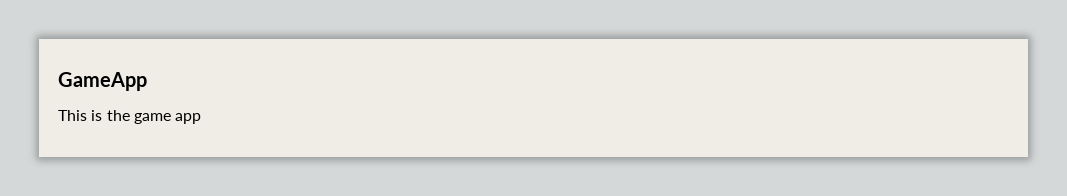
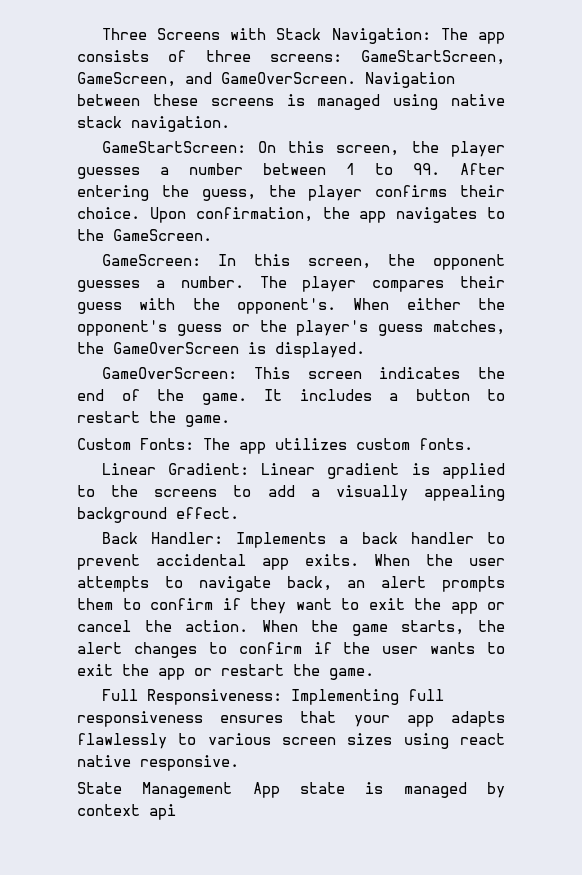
[58,72,147,91] [58,110,202,124] GameApp // This is the game app -> [101,28,505,44] [77,50,505,65] [77,72,455,88] [77,94,505,110] [77,116,230,132] [101,141,506,157] [77,163,505,179] [77,185,505,201] [77,207,505,223] [77,229,212,241] [101,254,505,270] [77,276,505,292] [77,298,505,314] [77,320,505,336] [77,342,365,358] [101,367,506,379] [77,389,505,405] [77,411,230,427] [77,438,473,454] [101,463,506,479] [77,485,505,501] [77,507,239,523] [101,532,505,548] [77,554,505,570] [77,576,505,592] [77,598,505,614] [77,620,505,636] [77,642,505,658] [77,664,374,680] [101,689,444,705] [77,711,505,727] [77,733,505,749] [77,755,239,771] [77,782,505,798] [77,804,176,820] Three Screens with Stack Navigation: The app consists of three screens: GameStartScreen, GameScreen, and GameOverScreen. Navigation between these screens is managed using native stack navigation. // GameStartScreen: On this screen, the player guesses a number between 1 to 99. After entering the guess, the player confirms their choice. Upon confirmation, the app navigates to the GameScreen. // GameScreen: In this screen, the opponent guesses a number. The player compares their guess with the opponent's. When either the opponent's guess or the player's guess matches, the GameOverScreen is displayed. // GameOverScreen: This screen indicates the end of the game. It includes a button to restart the game. // Custom Fonts: The app utilizes custom fonts. // Linear Gradient: Linear gradient is applied to the screens to add a visually appealing background effect. // Back Handler: Implements a back handler to prevent accidental app exits. When the user attempts to navigate back, an alert prompts them to confirm if they want to exit the app or cancel the action. When the game starts, the alert changes to confirm if the user wants to exit the app or restart the game. // Full Responsiveness: Implementing full responsiveness ensures that your app adapts flawlessly to various screen sizes using react native responsive. // State Management App state is managed by context api

